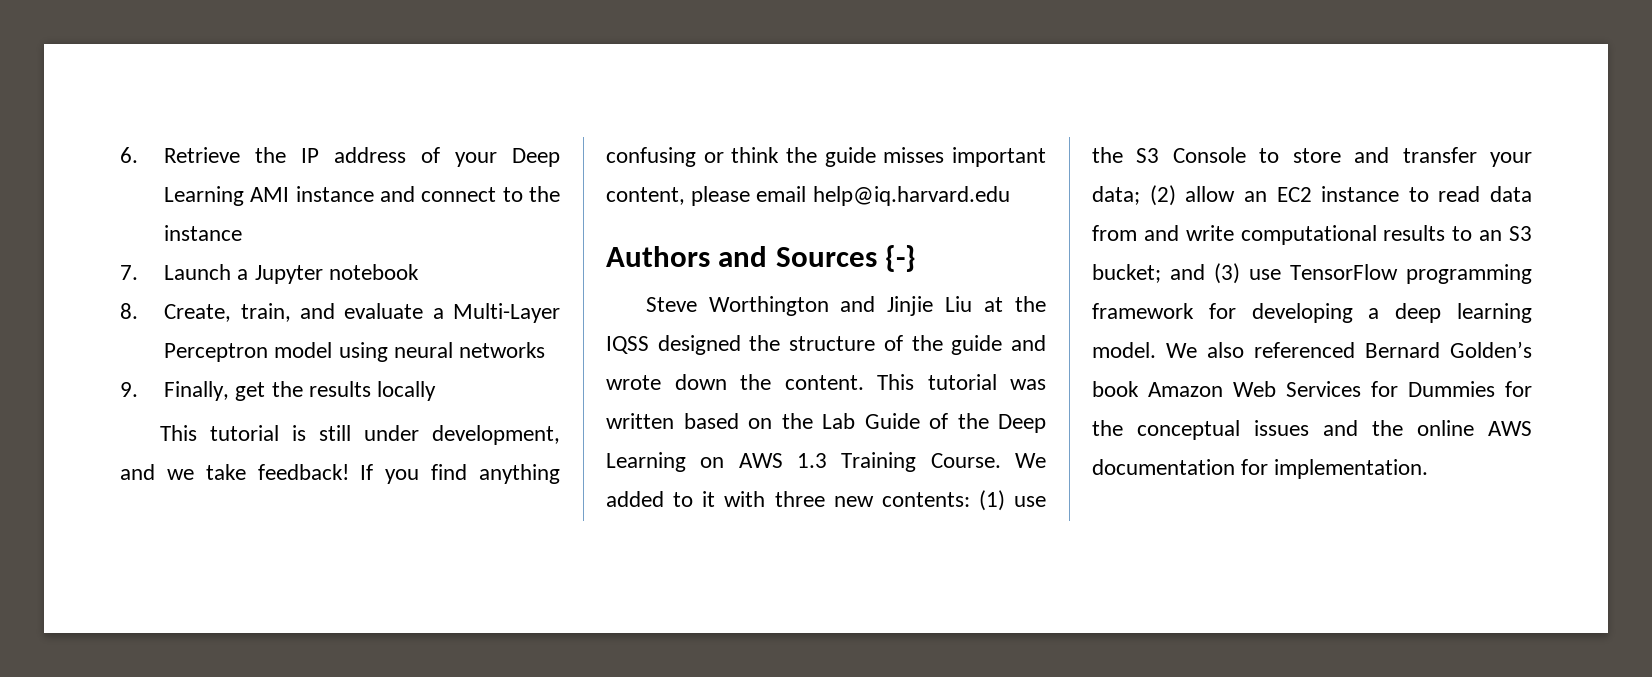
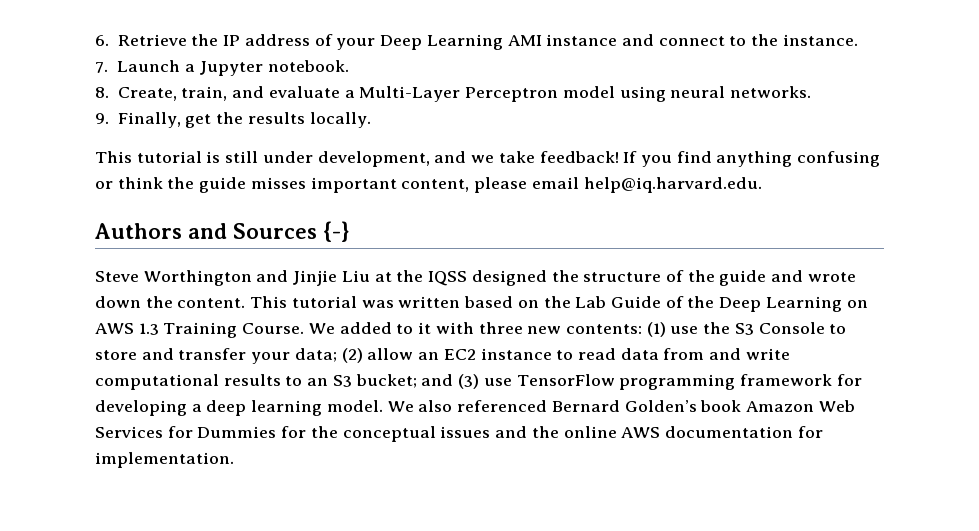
[164,225,243,241] instance -> [782,34,858,46] instance.
[328,264,419,280] notebook -> [267,60,349,72] notebook.
[458,342,545,358] networks -> [730,86,812,98] networks.
[376,381,436,401] locally -> [309,112,371,128] locally.
[812,186,1010,206] help@iq.harvard.edu -> [583,177,762,193] help@iq.harvard.edu.

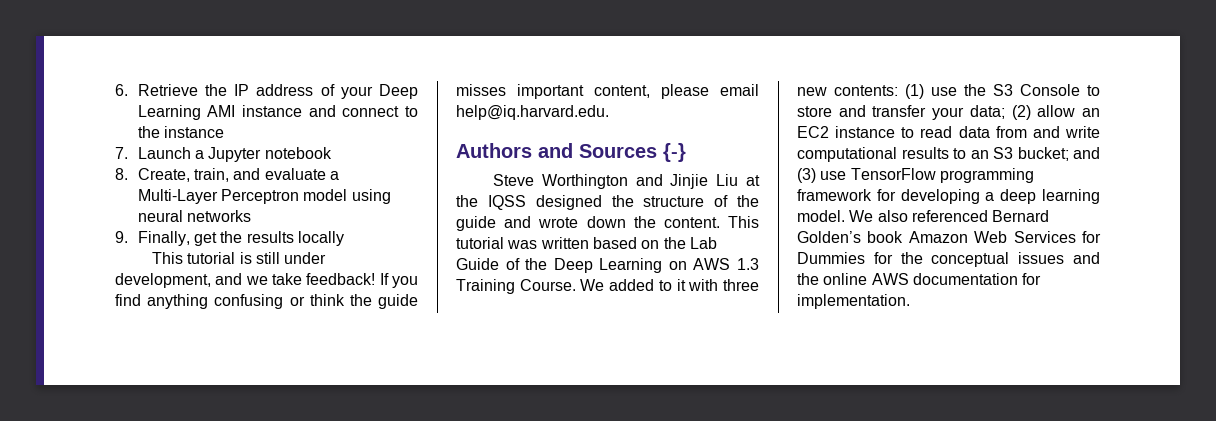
[782,34,858,46] instance. -> [164,126,225,138] instance
[267,60,349,72] notebook. -> [264,147,332,159] notebook
[730,86,812,98] networks. -> [187,210,252,222] networks
[309,112,371,128] locally. -> [298,231,345,246] locally

